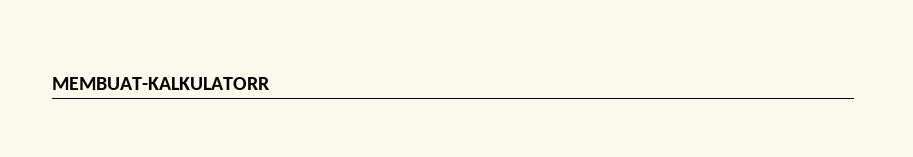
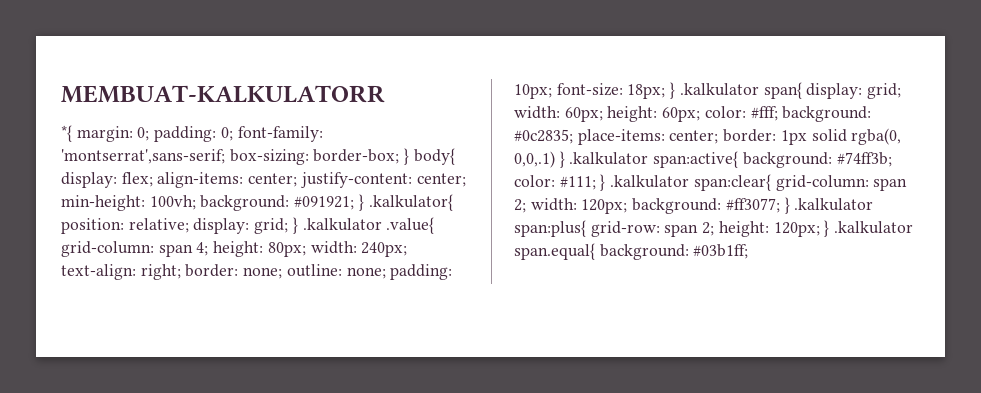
(270, 83) none -> [61,125,323,142] [61,148,455,165] [61,172,466,188] [61,194,453,211] [61,217,435,234] [61,241,408,257] [61,264,453,280] [514,82,902,99] [514,106,872,122] [514,128,902,145] [514,151,892,168] [514,174,908,191] [514,197,874,214] [514,220,914,237] [514,243,749,260] // *{ margin: 0; padding: 0; font-family: 'montserrat',sans-serif; box-sizing: border-box; } body{ display: flex; align-items: center; justify-content: center; min-height: 100vh; background: #091921; } .kalkulator{ position: relative; display: grid; } .kalkulator .value{ grid-column: span 4; height: 80px; width: 240px; text-align: right; border: none; outline: none; padding: 10px; font-size: 18px; } .kalkulator span{ display: grid; width: 60px; height: 60px; color: #fff; background: #0c2835; place-items: center; border: 1px solid rgba(0, 0,0,.1) } .kalkulator span:active{ background: #74ff3b; color: #111; } .kalkulator span:clear{ grid-column: span 2; width: 120px; background: #ff3077; } .kalkulator span:plus{ grid-row: span 2; height: 120px; } .kalkulator span.equal{ background: #03b1ff;

